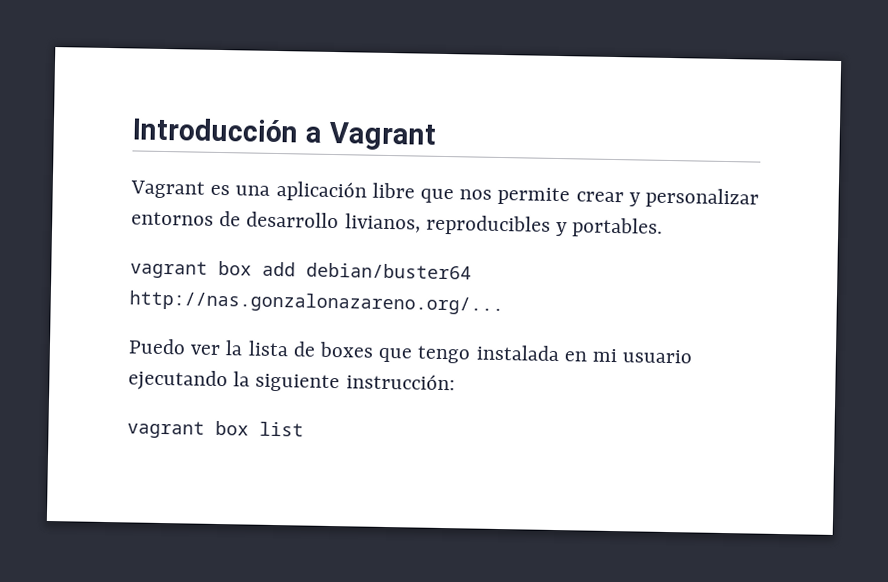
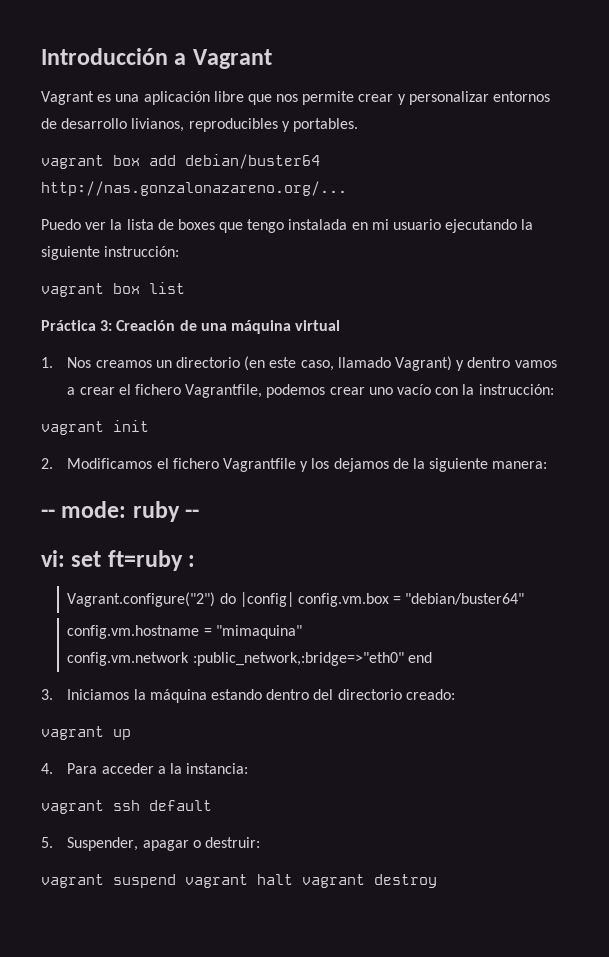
(304, 429) none -> [41,320,341,334] [41,356,557,371] [67,384,554,398] [41,420,149,435] [41,458,548,472] [41,501,200,522] [41,550,196,571] [67,592,525,607] [67,625,302,639] [67,652,432,666] [41,689,455,703] [41,726,131,740] [41,763,249,774] [41,800,212,814] [41,837,261,851] [41,874,437,888] // Práctica 3: Creación de una máquina virtual // 1. Nos creamos un directorio (en este caso, llamado Vagrant) y dentro vamos a crear el fichero Vagrantfile, podemos crear uno vacío con la instrucción: // vagrant init // 2. Modificamos el fichero Vagrantfile y los dejamos de la siguiente manera: // -- mode: ruby -- // vi: set ft=ruby : // Vagrant.configure("2") do |config| config.vm.box = "debian/buster64" // config.vm.hostname = "mimaquina" // config.vm.network :public_network,:bridge=>"eth0" end // 3. Iniciamos la máquina estando dentro del directorio creado: // vagrant up // 4. Para acceder a la instancia: // vagrant ssh default // 5. Suspender, apagar o destruir: // vagrant suspend vagrant halt vagrant destroy

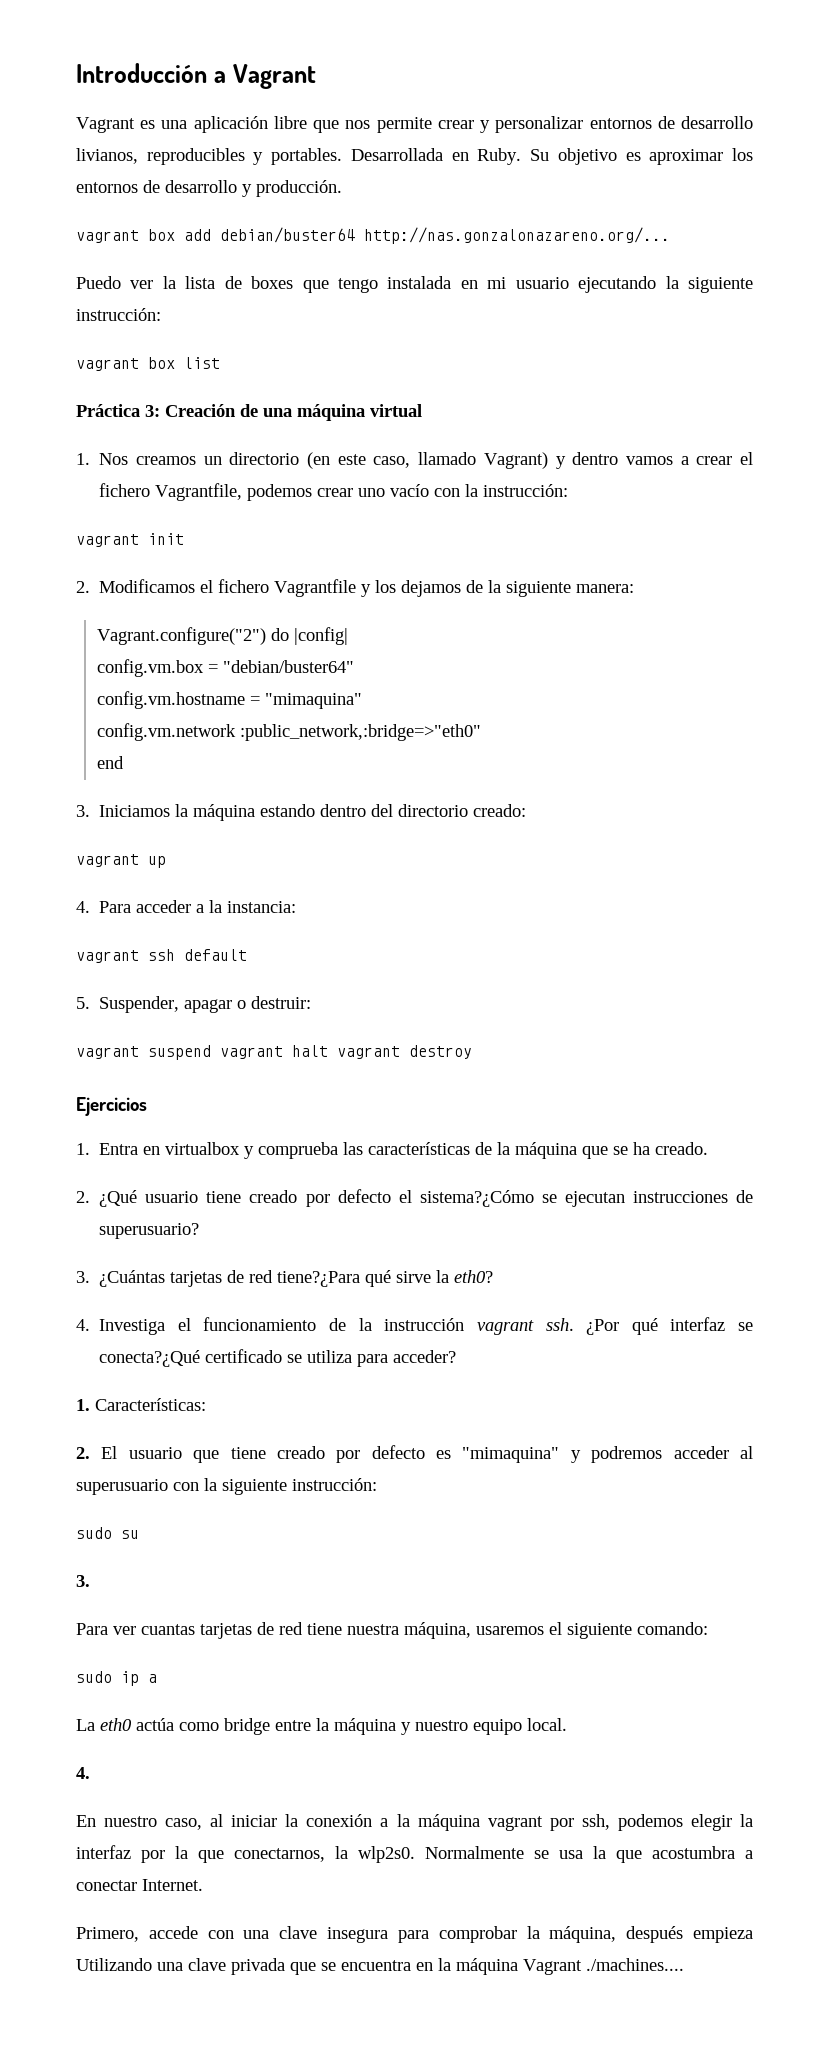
(358, 125) none -> [350,148,754,165] [76,180,342,197] Desarrollada en Ruby. Su objetivo es aproximar los entornos de desarrollo y producción.
[41,501,200,522] [41,550,196,571] // -- mode: ruby -- // vi: set ft=ruby : -> (635, 588) none
(294, 599) none -> (348, 636) //
(404, 659) none -> (481, 732) //
(437, 881) none -> [76,1097,147,1116] [76,1142,709,1159] [76,1189,753,1207] [99,1223,200,1239] [76,1270,494,1287] [76,1317,754,1335] [99,1349,457,1367] [76,1398,206,1411] [76,1445,753,1463] [76,1478,377,1495] [76,1527,139,1539] [76,1575,90,1587] [76,1622,708,1639] [76,1671,157,1686] [76,1718,567,1735] [76,1767,90,1779] [76,1814,754,1831] [76,1845,753,1863] [76,1879,203,1891] [76,1926,753,1943] [76,1958,684,1975] // Ejercicios // 1. Entra en virtualbox y comprueba las características de la máquina que se ha creado. // 2. ¿Qué usuario tiene creado por defecto el sistema?¿Cómo se ejecutan instrucciones de superusuario? // 3. ¿Cuántas tarjetas de red tiene?¿Para qué sirve la eth0? // 4. Investiga el funcionamiento de la instrucción vagrant ssh. ¿Por qué interfaz se conecta?¿Qué certificado se utiliza para acceder? // 1. Características: // 2. El usuario que tiene creado por defecto es "mimaquina" y podremos acceder al superusuario con la siguiente instrucción: // sudo su // 3. // Para ver cuantas tarjetas de red tiene nuestra máquina, usaremos el siguiente comando: // sudo ip a // La eth0 actúa como bridge entre la máquina y nuestro equipo local. // 4. // En nuestro caso, al iniciar la conexión a la máquina vagrant por ssh, podemos elegir la interfaz por la que conectarnos, la wlp2s0. Normalmente se usa la que acostumbra a conectar Internet. // Primero, accede con una clave insegura para comprobar la máquina, después empieza Utilizando una clave privada que se encuentra en la máquina Vagrant ./machines....

